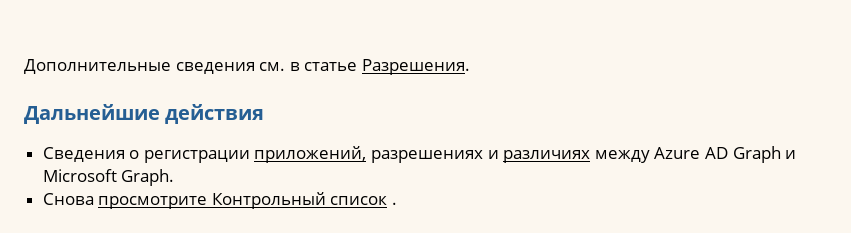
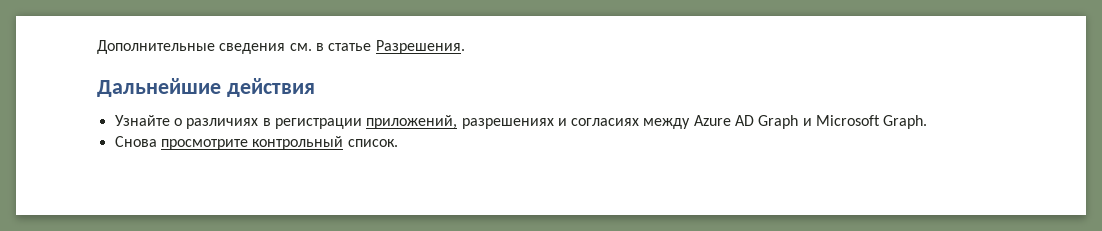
[42,147,140,162] Сведения о -> [114,115,271,129] Узнайте о различиях в
[503,150,591,163] различиях -> [571,118,640,126] согласиях
[211,192,398,209] Контрольный список . -> [252,136,398,150] контрольный список.

